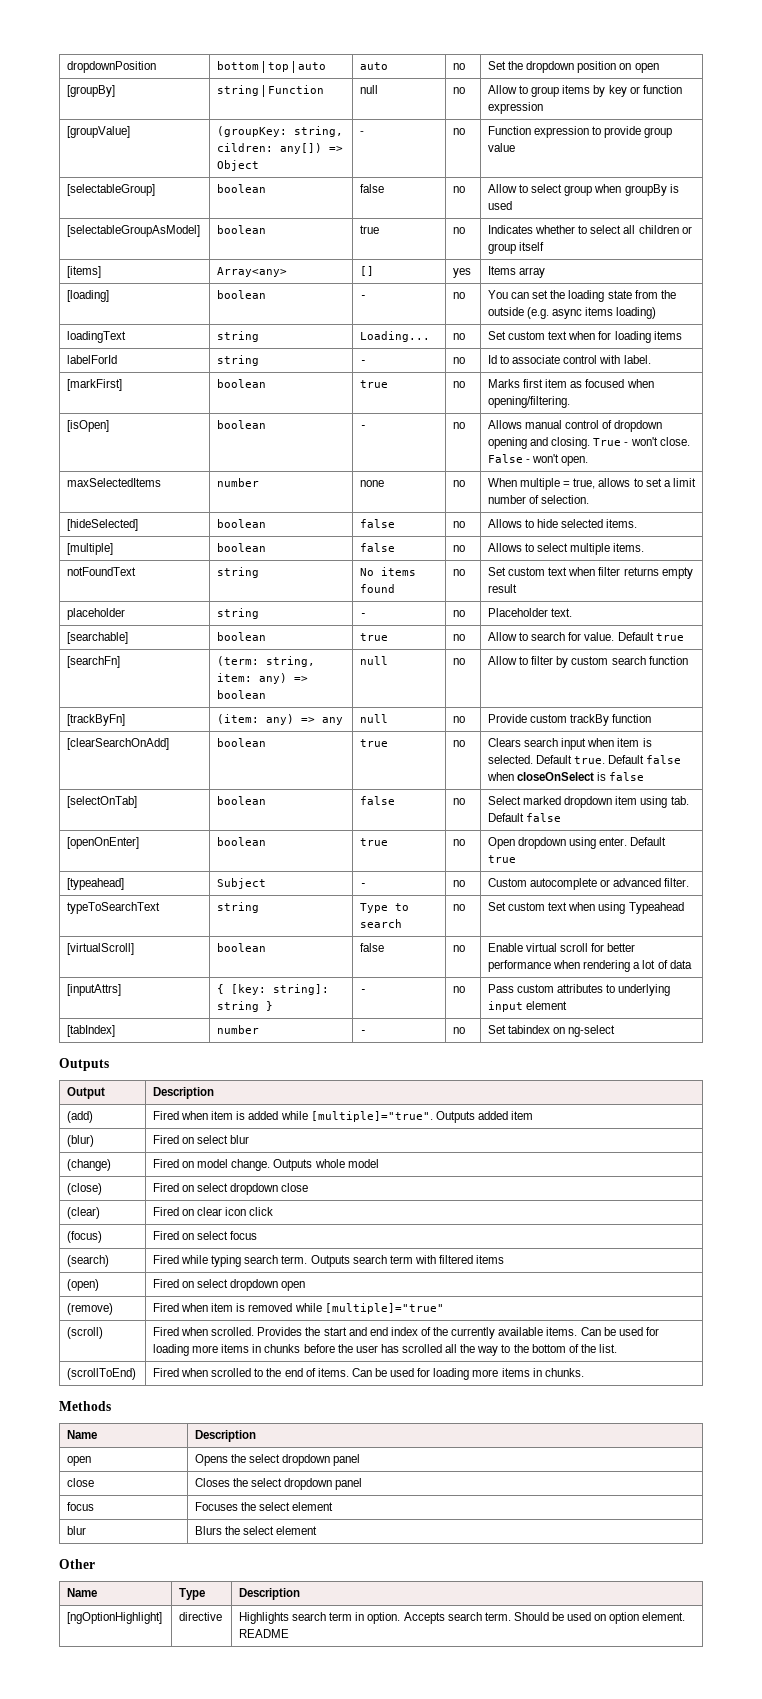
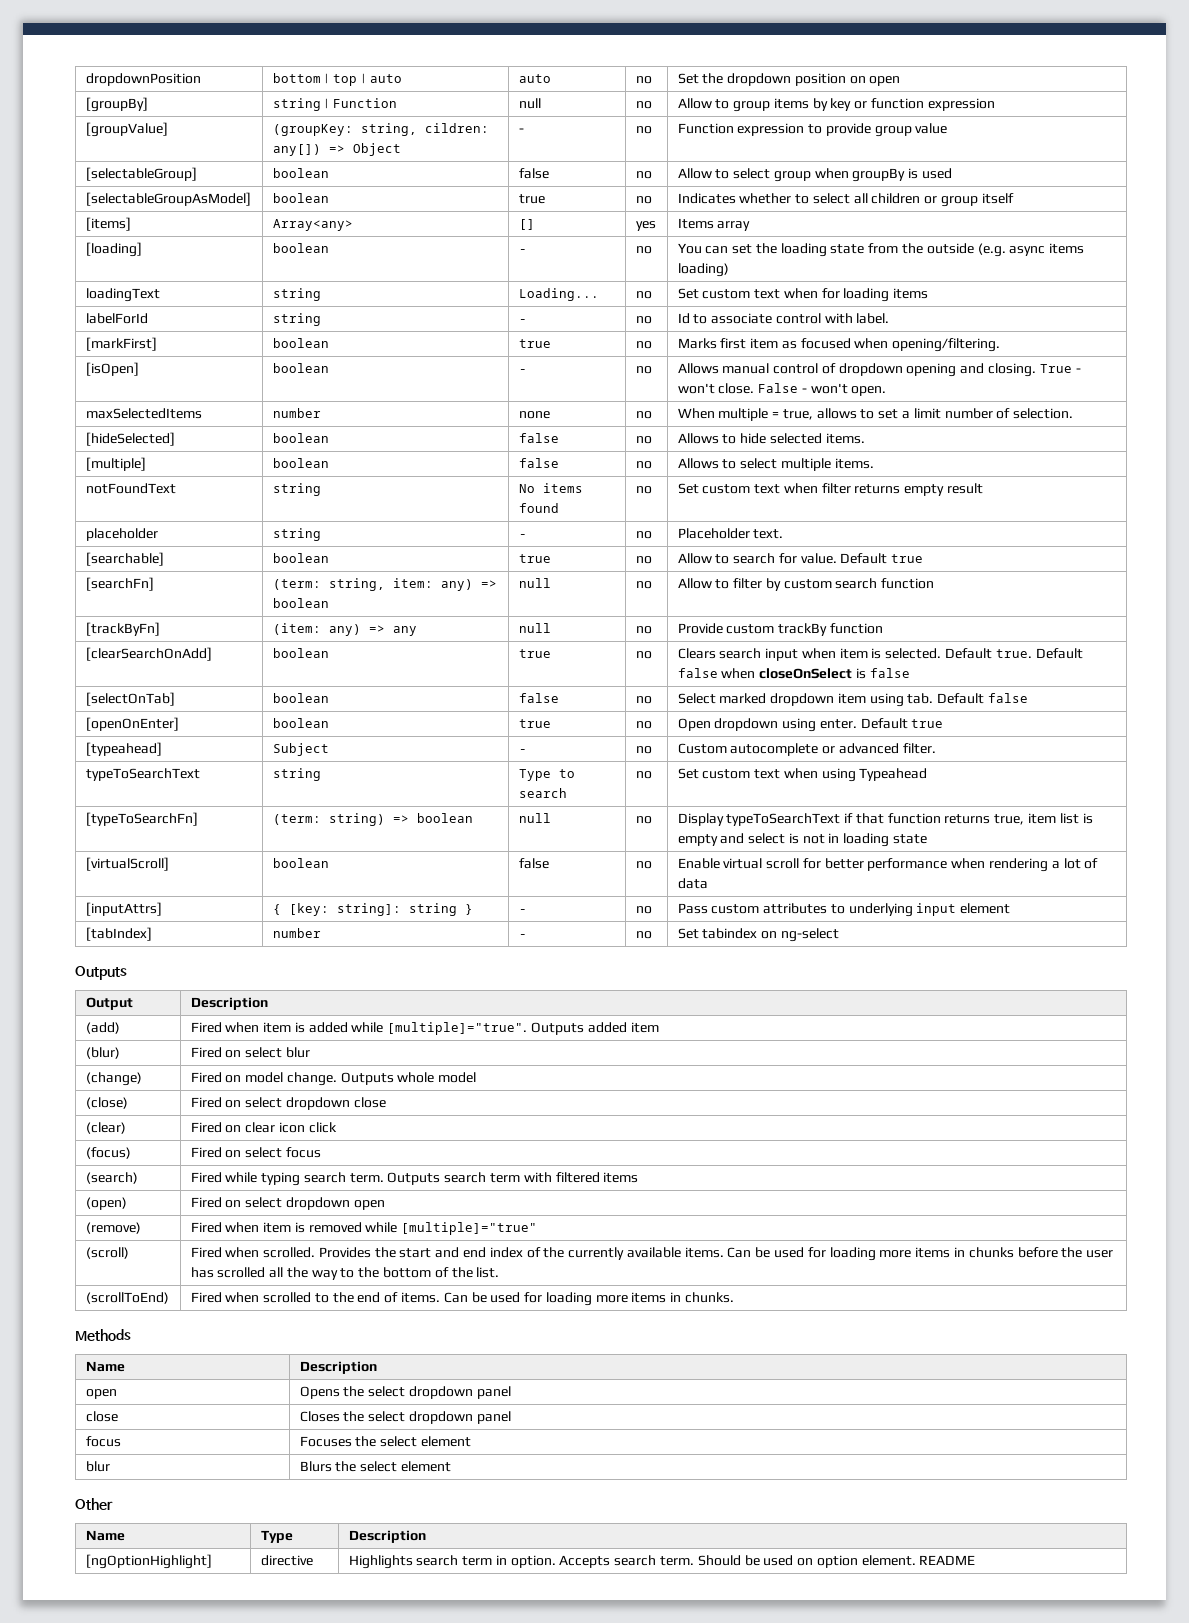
(684, 908) none -> [85,812,198,826] [272,813,473,826] [518,813,551,823] [635,816,652,824] [677,813,1093,826] [677,833,928,847] // [typeToSearchFn] | (term: string) => boolean | null | no | Display typeToSearchText if that function returns true, item list is empty and select is not in loading state

